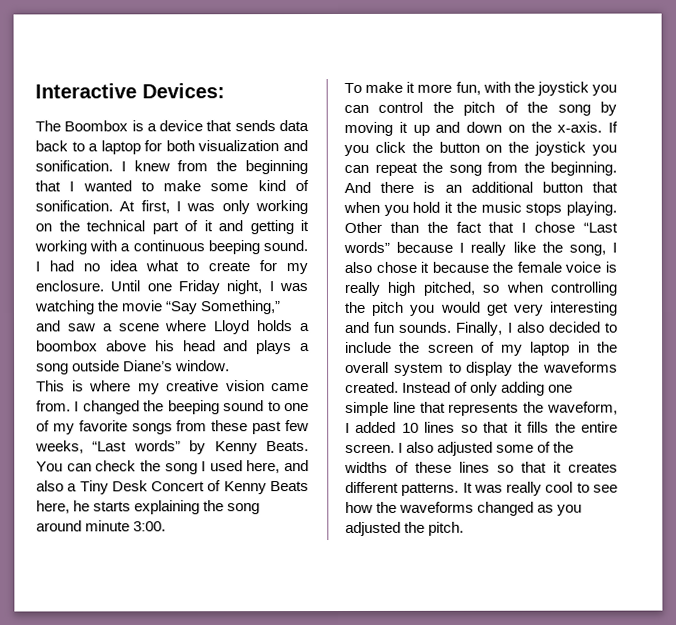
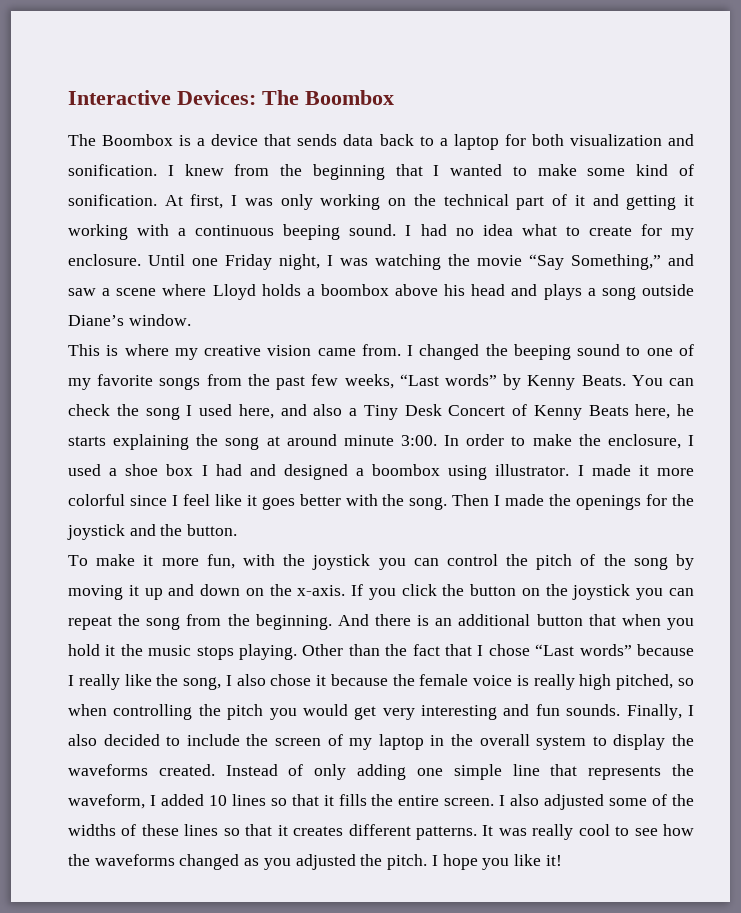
(225, 91) none -> [262,90,394,105] The Boombox
[211,420,249,432] these -> [247,374,270,386] the
(261, 509) none -> [266,436,280,446] at
(167, 526) none -> [444,434,694,449] [68,464,694,480] [68,494,694,510] [67,524,238,540] In order to make the enclosure, I used a shoe box I had and designed a boombox using illustrator. I made it more colorful since I feel like it goes better with the song. Then I made the openings for the joystick and the button.
(465, 528) none -> [431,854,562,870] I hope you like it!

